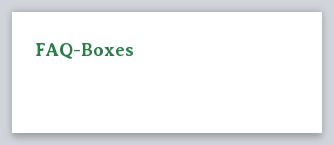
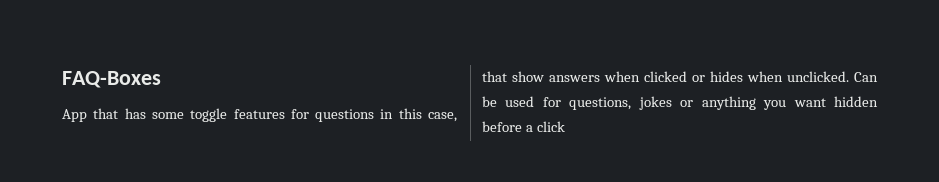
(134, 51) none -> [62,108,458,122] [482,71,878,82] [482,96,878,110] [482,121,565,132] // App that has some toggle features for questions in this case, that show answers when clicked or hides when unclicked. Can be used for questions, jokes or anything you want hidden before a click

